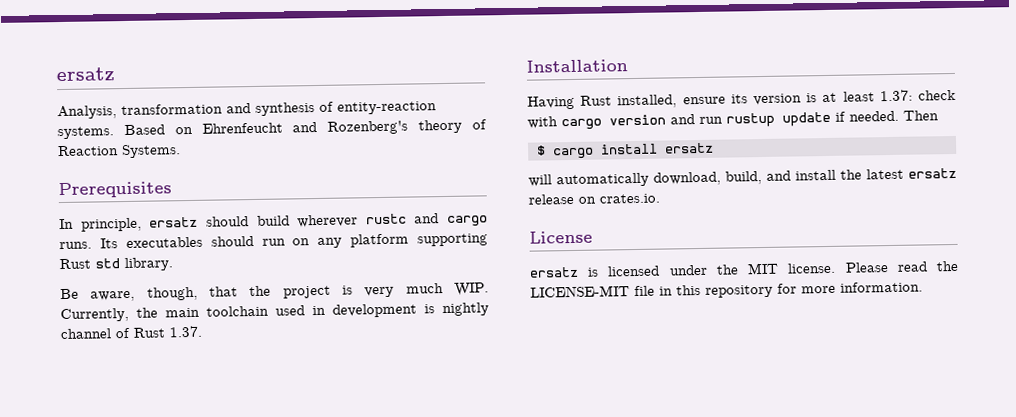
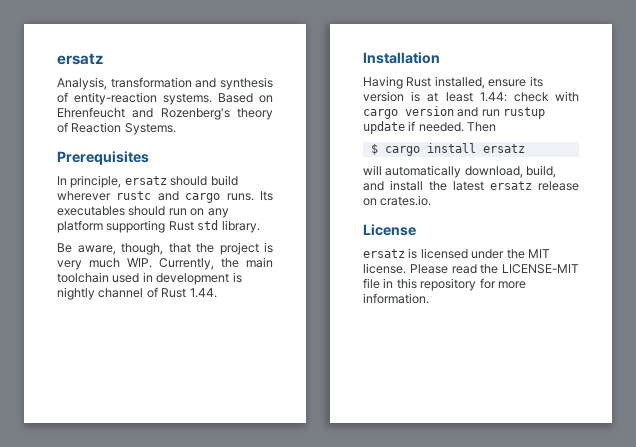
[169,325,202,338] 1.37. -> [189,288,217,298] 1.44.
[879,89,913,102] 1.37: -> [479,92,507,102] 1.44:

